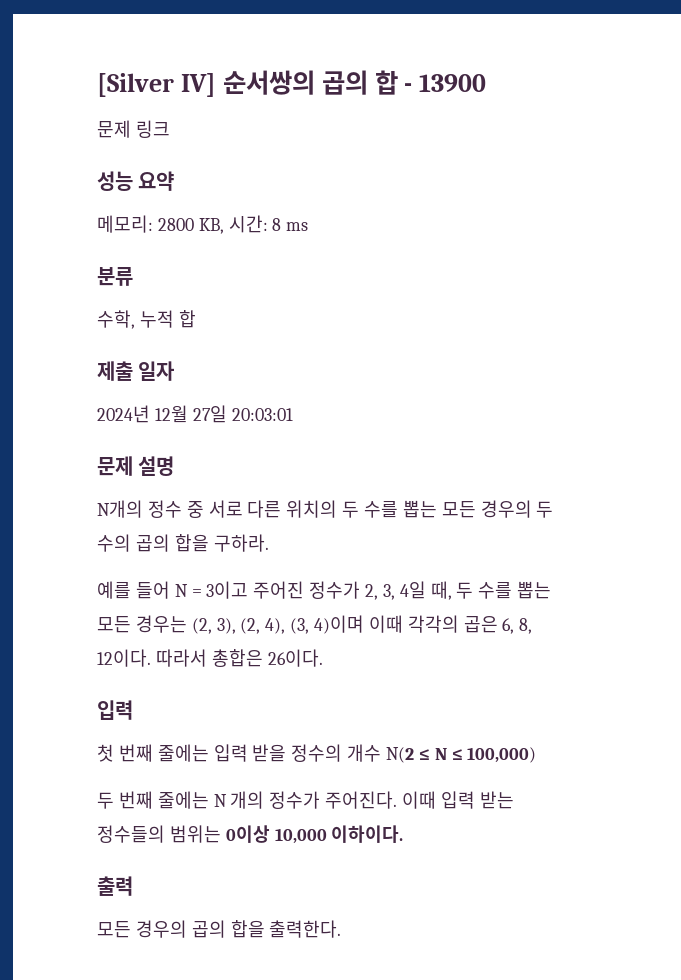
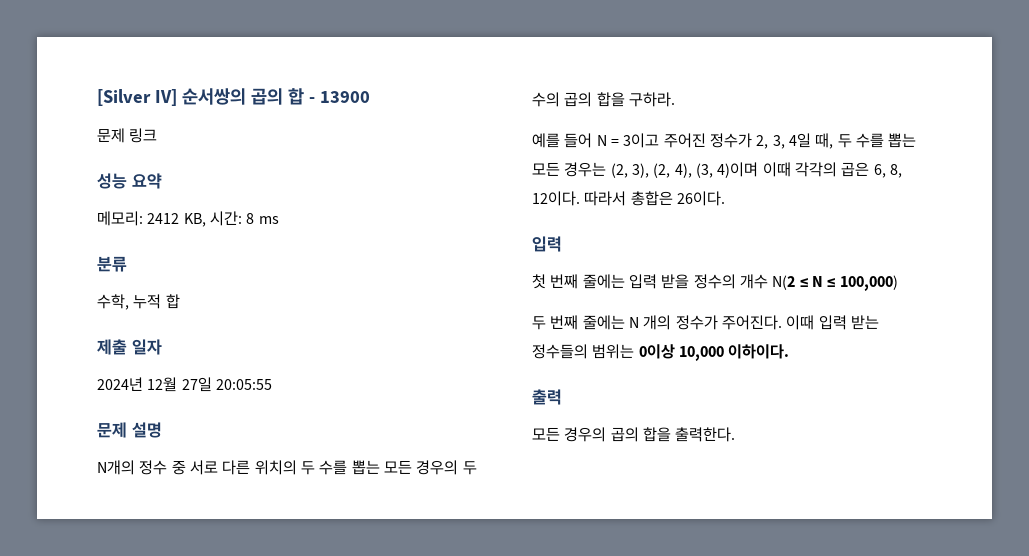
[157,218,194,231] 2800 -> [147,213,180,224] 2412
[231,408,293,421] 20:03:01 -> [215,379,272,390] 20:05:55

